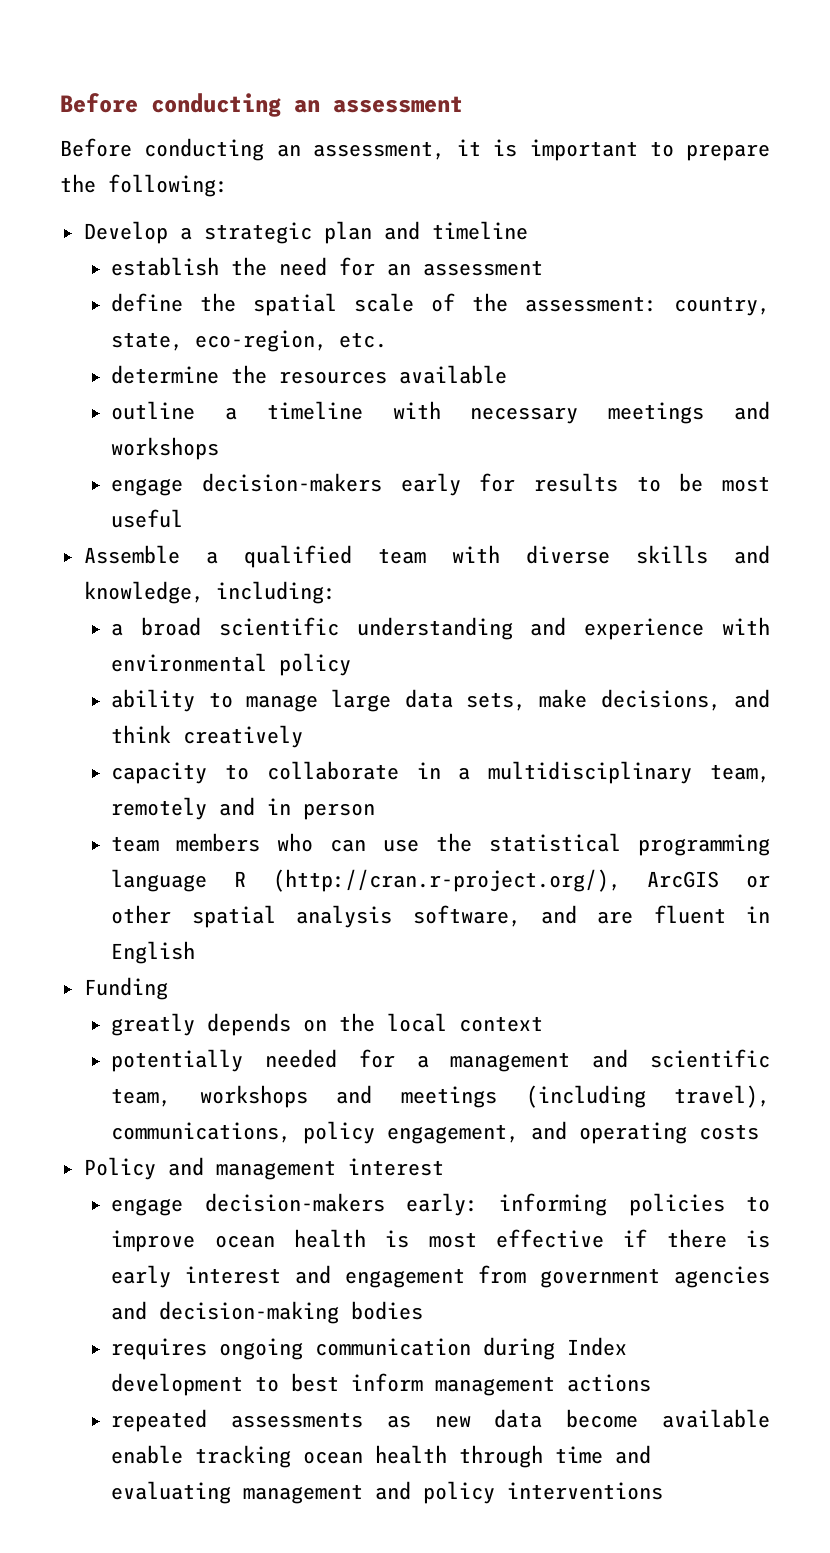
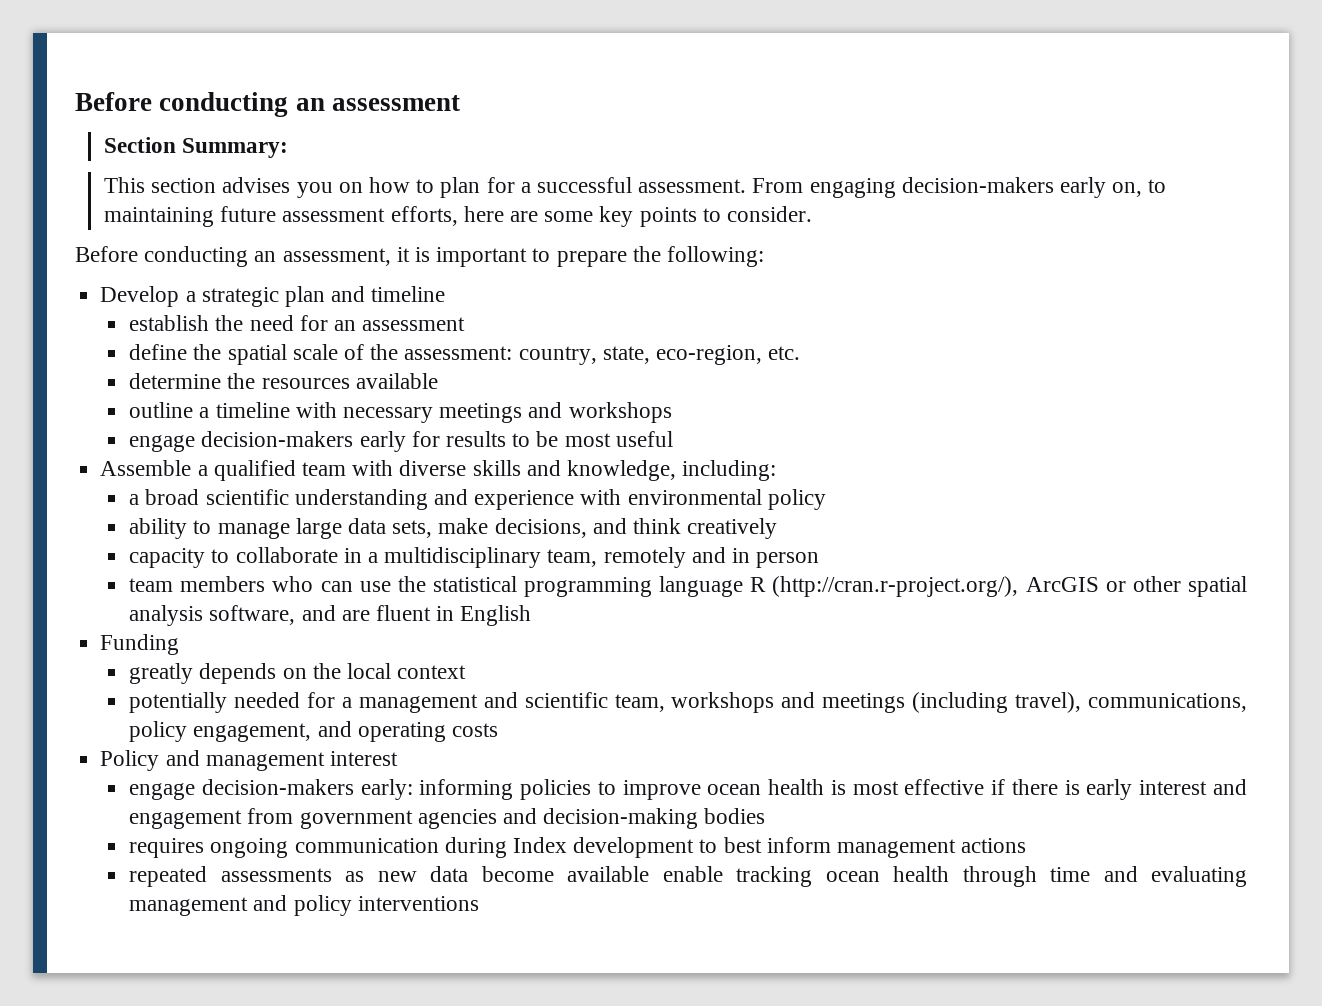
(463, 104) none -> [103,137,289,158] [103,177,1167,198] [103,206,812,227] // Section Summary: // This section advises you on how to plan for a successful assessment. From engaging decision-makers early on, to maintaining future assessment efforts, here are some key points to consider.

